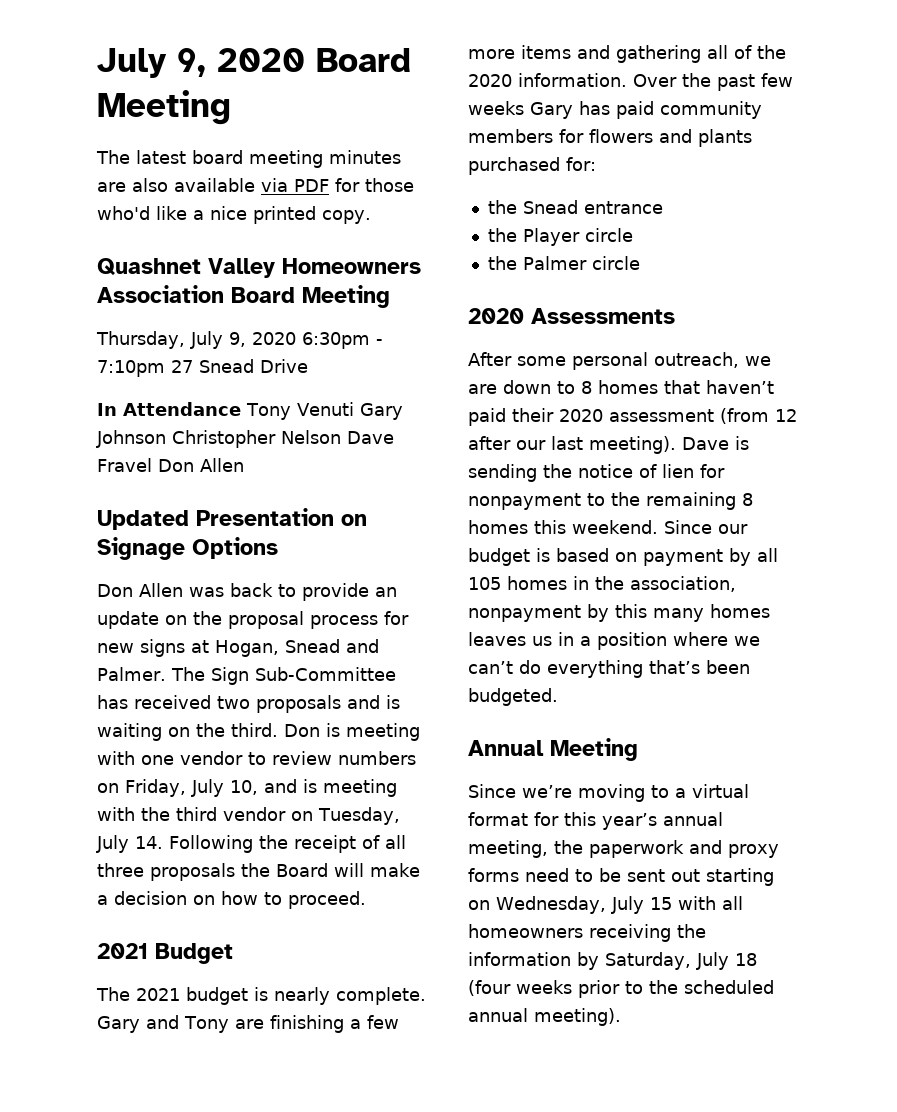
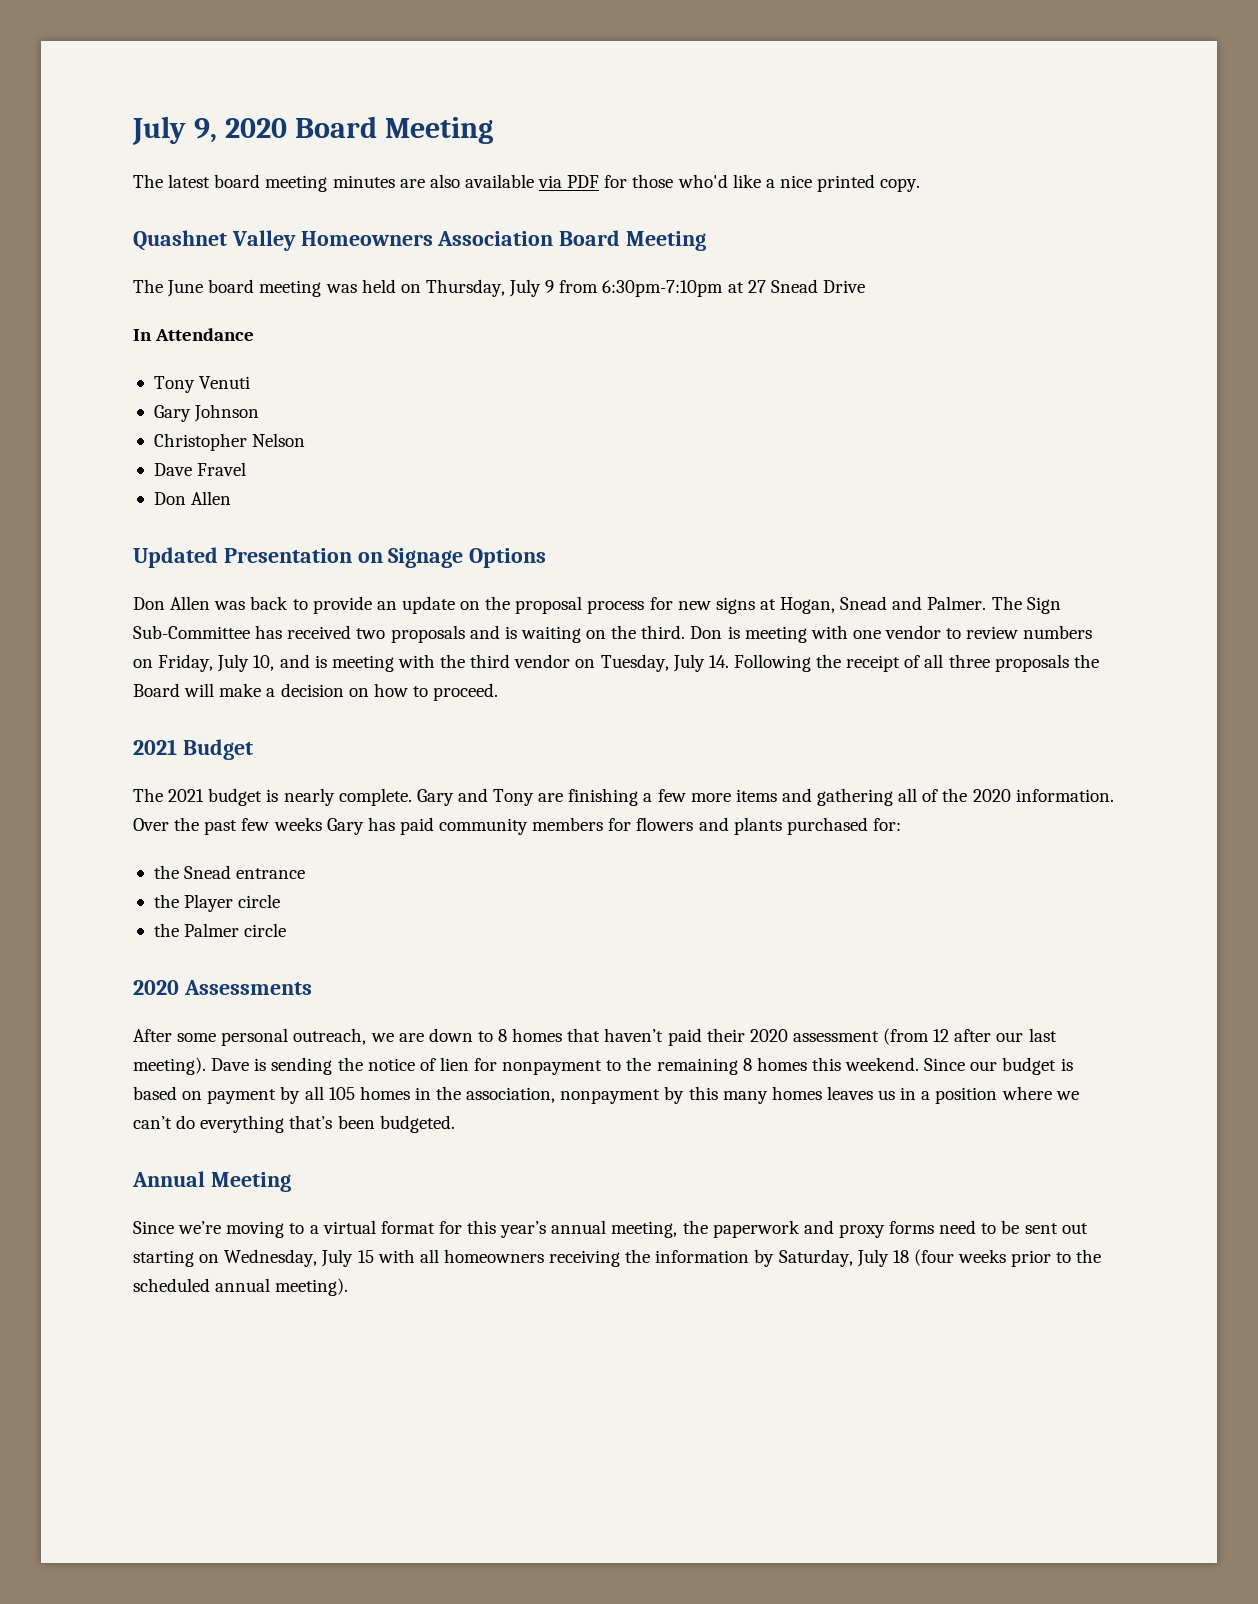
[96,331,383,349] [97,360,165,377] Thursday, July 9, 2020 6:30pm - 7:10pm -> [133,279,744,297] The June board meeting was held on Thursday, July 9 from 6:30pm-7:10pm at
(241, 409) none -> (255, 334) //
(354, 409) none -> (251, 382) //
(166, 439) none -> (260, 413) //
(341, 437) none -> (306, 440) //
(152, 465) none -> (247, 469) //

